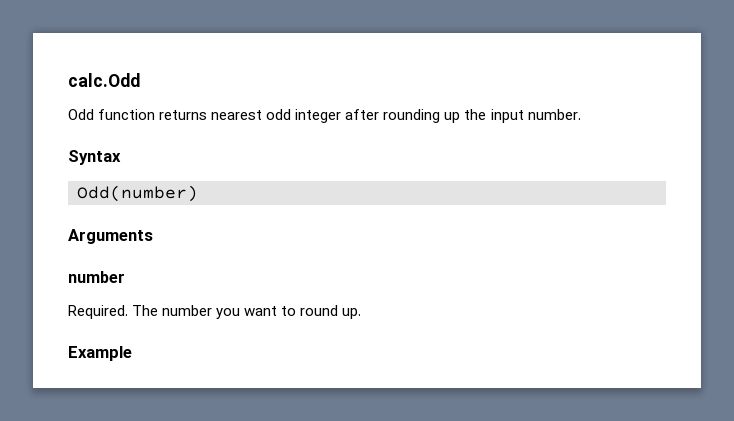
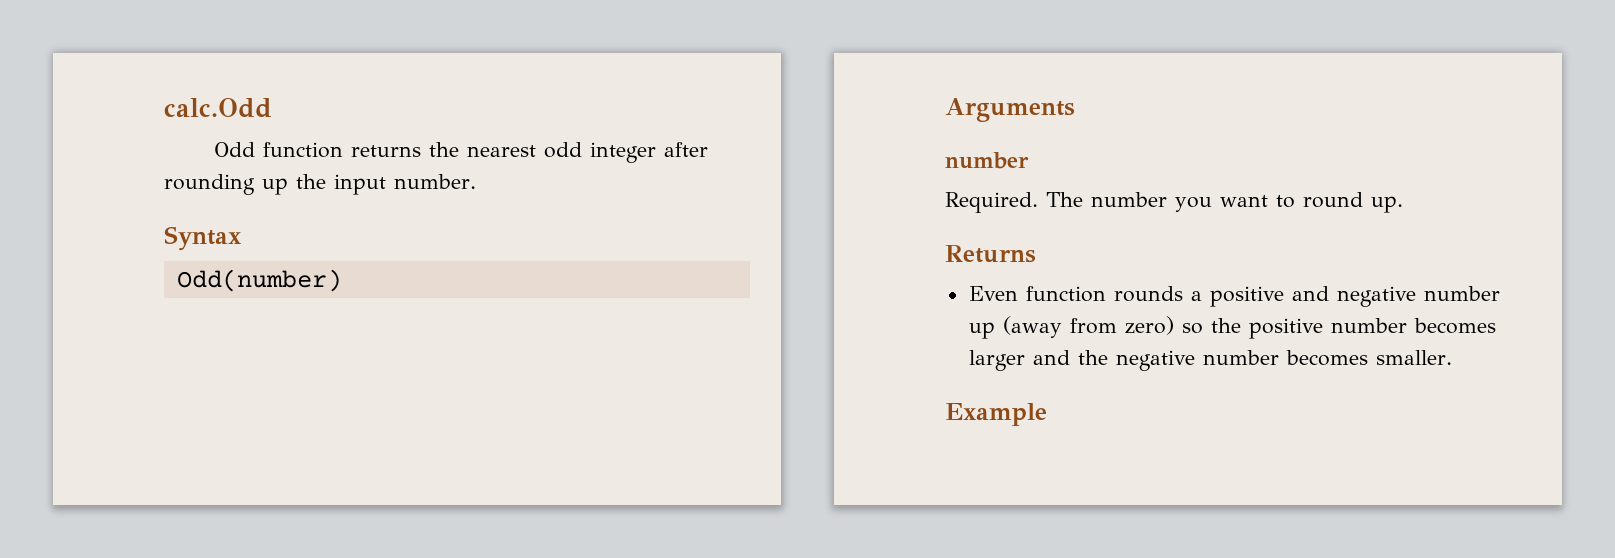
(208, 115) none -> [428,142,459,157] the
(362, 313) none -> [945,245,1036,263] [968,286,1500,307] [968,316,1496,339] [968,350,1452,371] // Returns // Even function rounds a positive and negative number up (away from zero) so the positive number becomes larger and the negative number becomes smaller.

